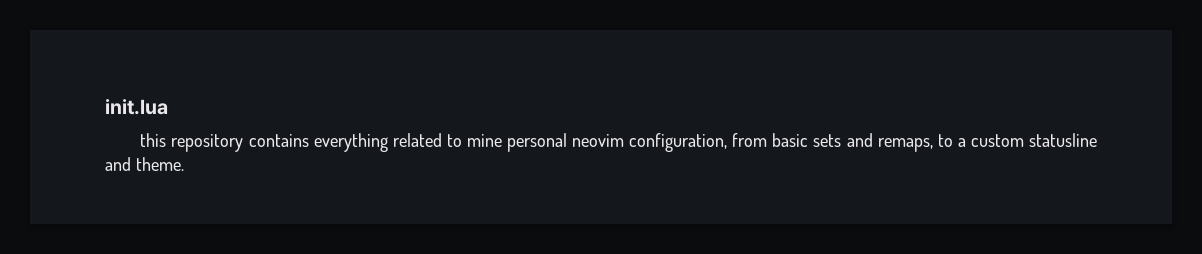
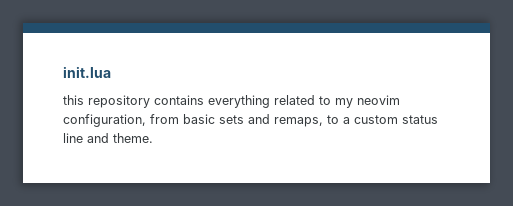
[466,133,568,152] mine personal -> [335,98,353,108] my
[1029,133,1097,147] statusline -> [402,115,438,124] [63,133,83,143] status line

